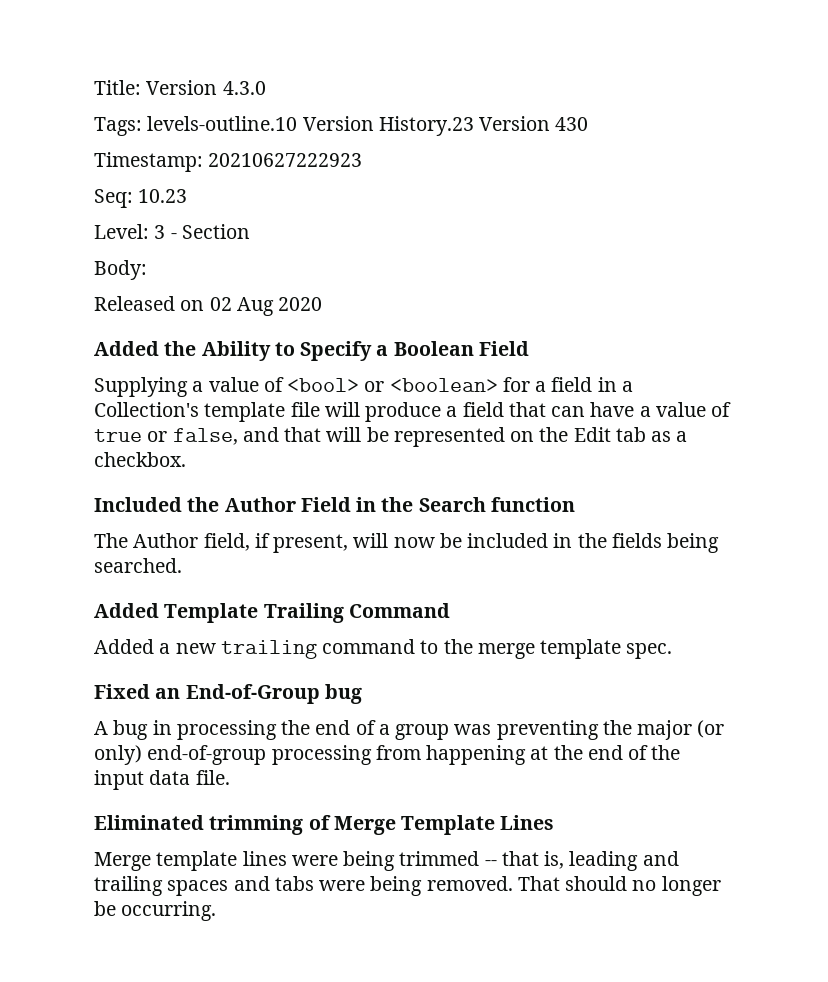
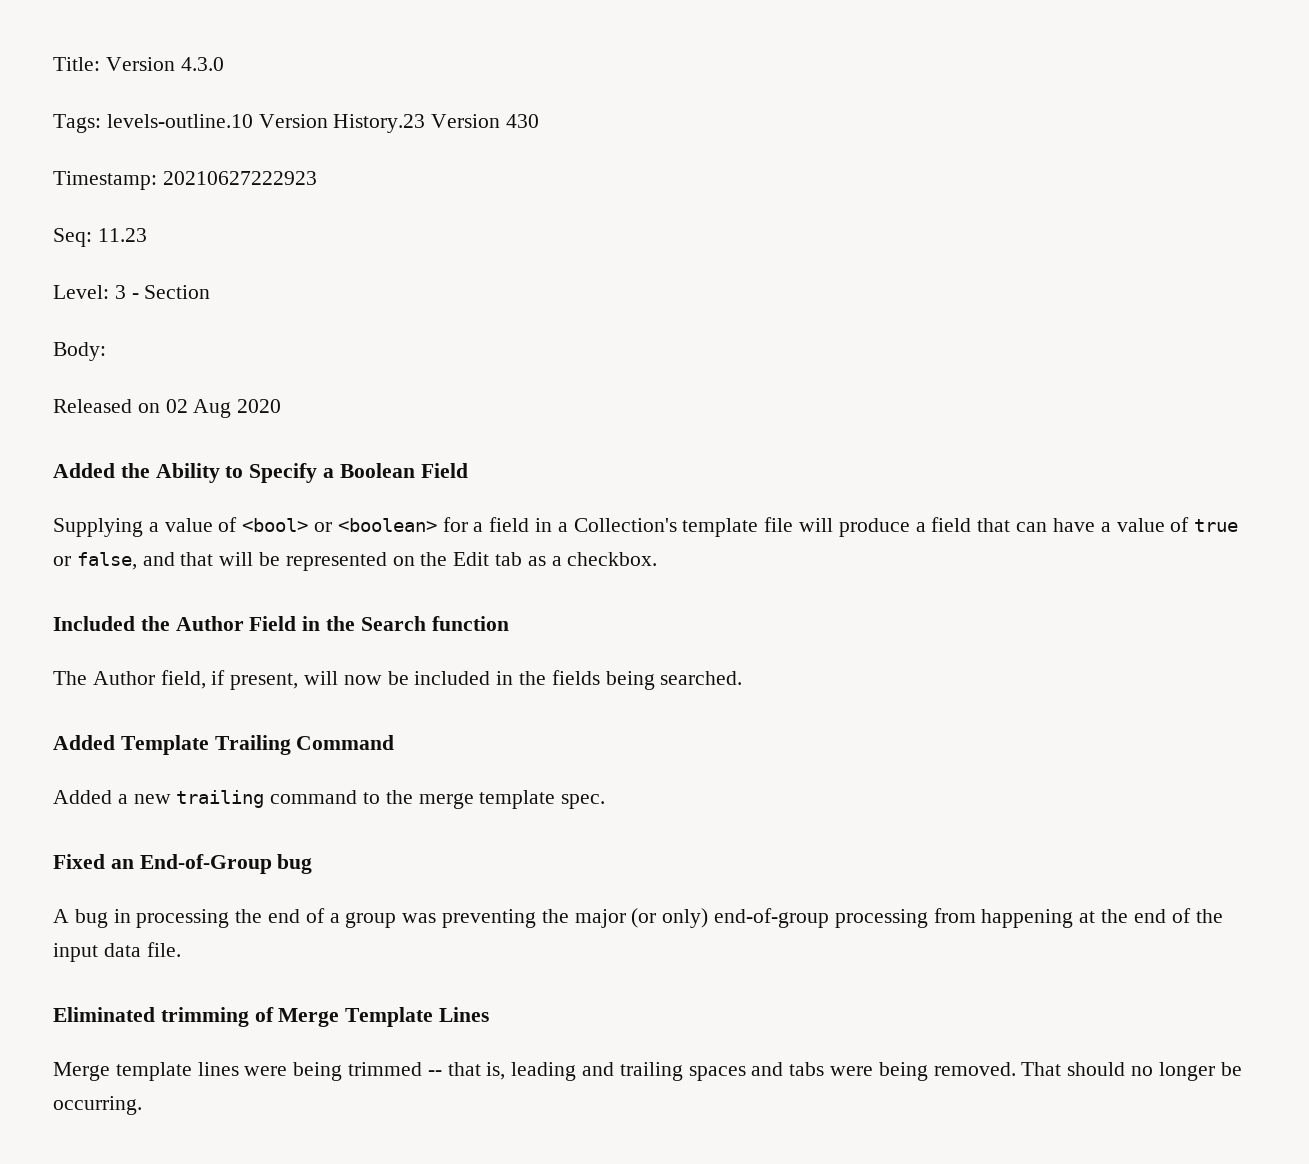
[138,189,188,203] 10.23 -> [97,228,147,242] 11.23

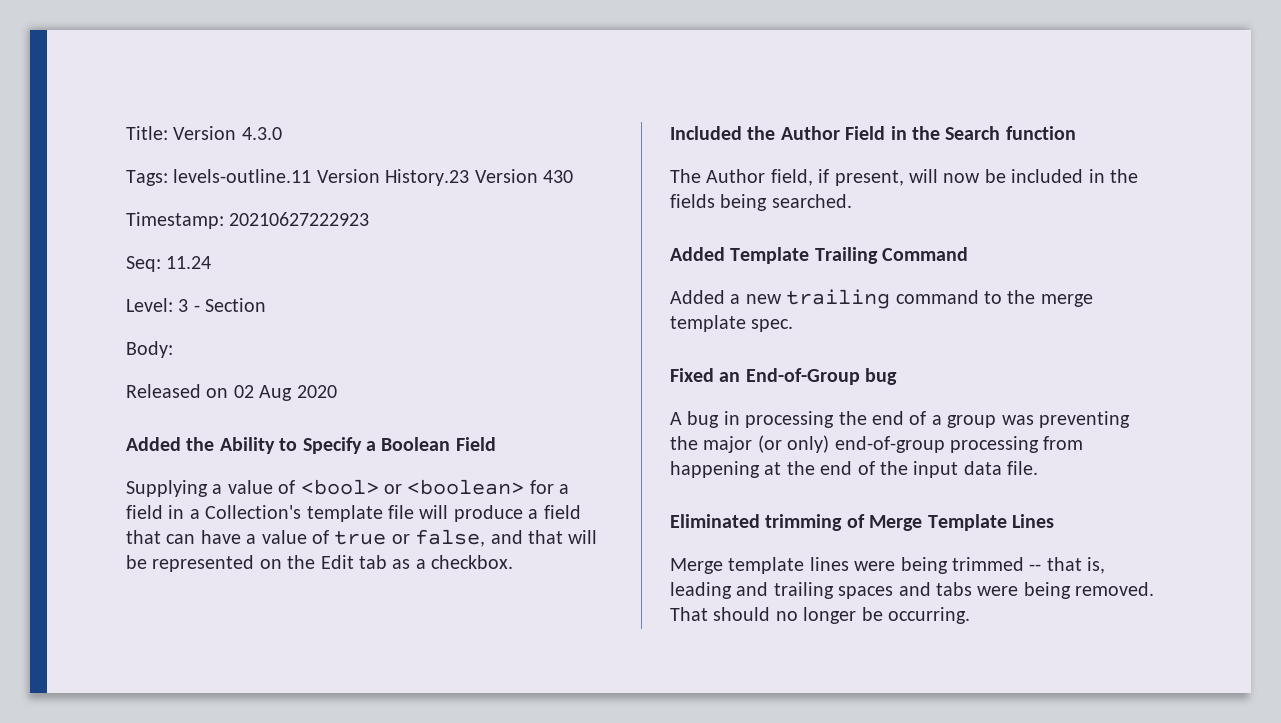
[106,114,253,128] levels-outline.10 -> [173,169,312,183] levels-outline.11
[97,228,147,242] 11.23 -> [166,256,212,269] 11.24

